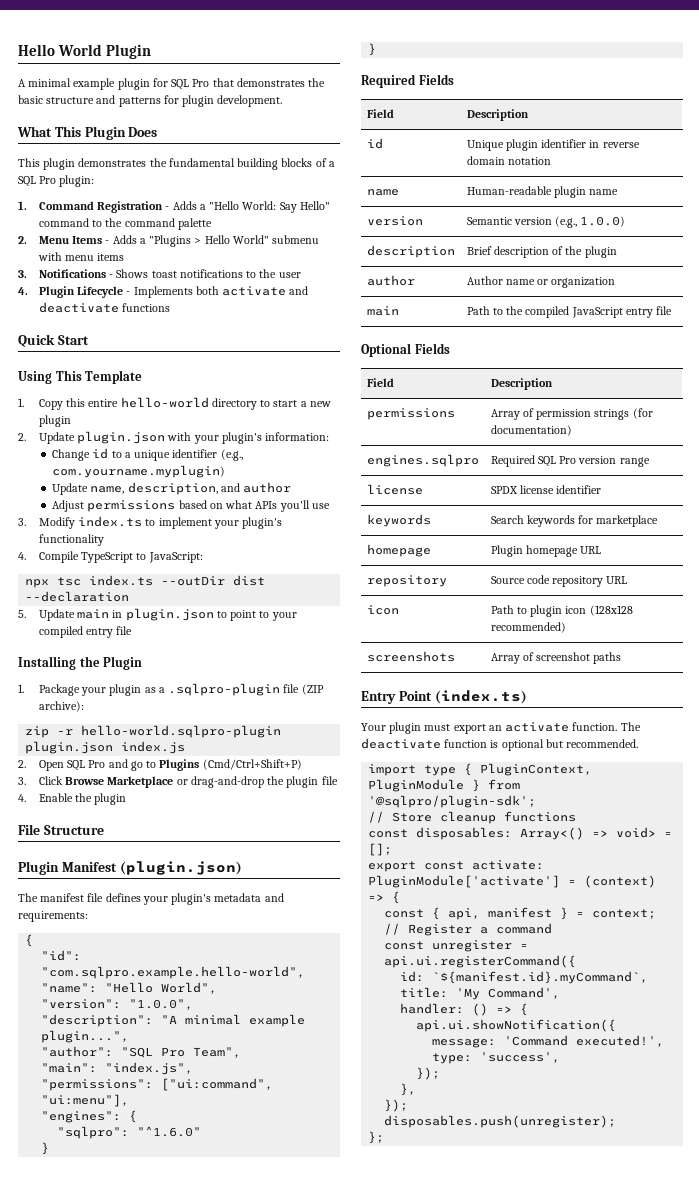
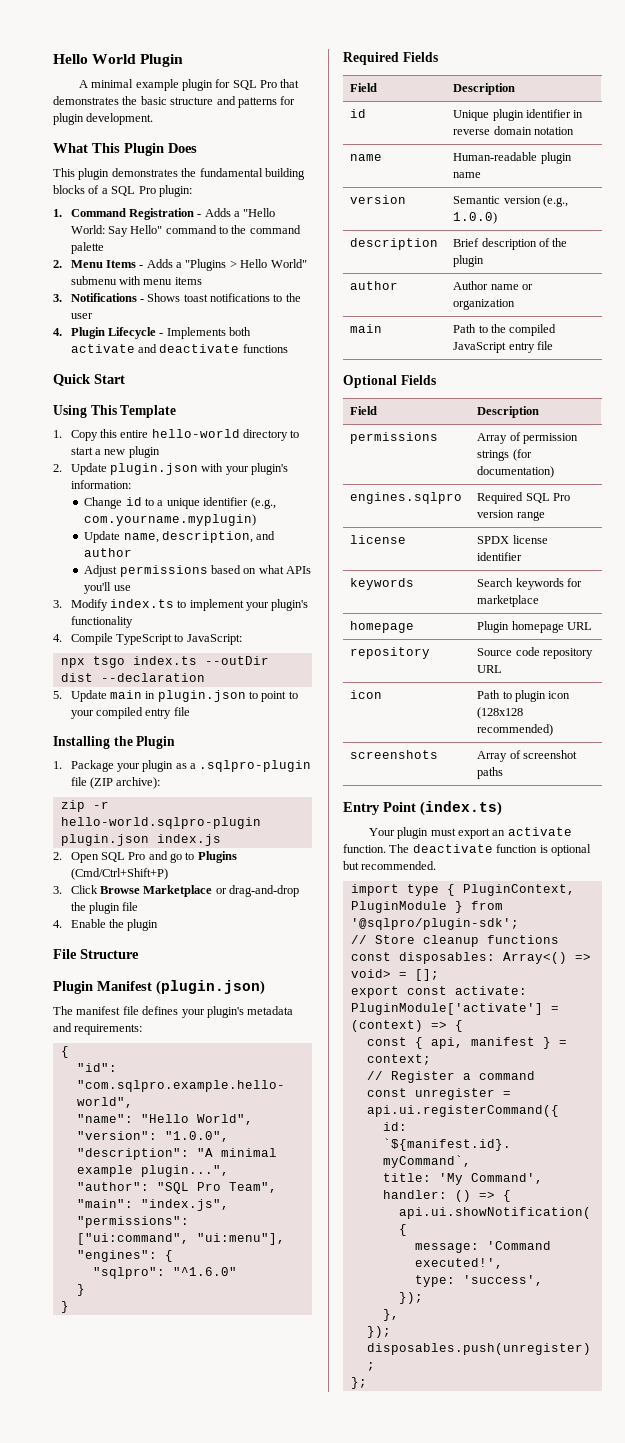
[57,577,82,586] tsc -> [92,656,125,668] tsgo

